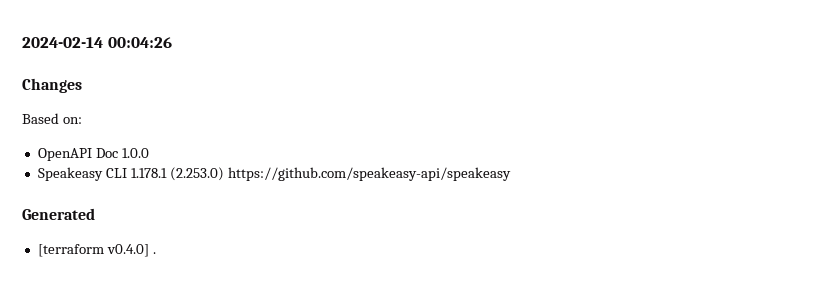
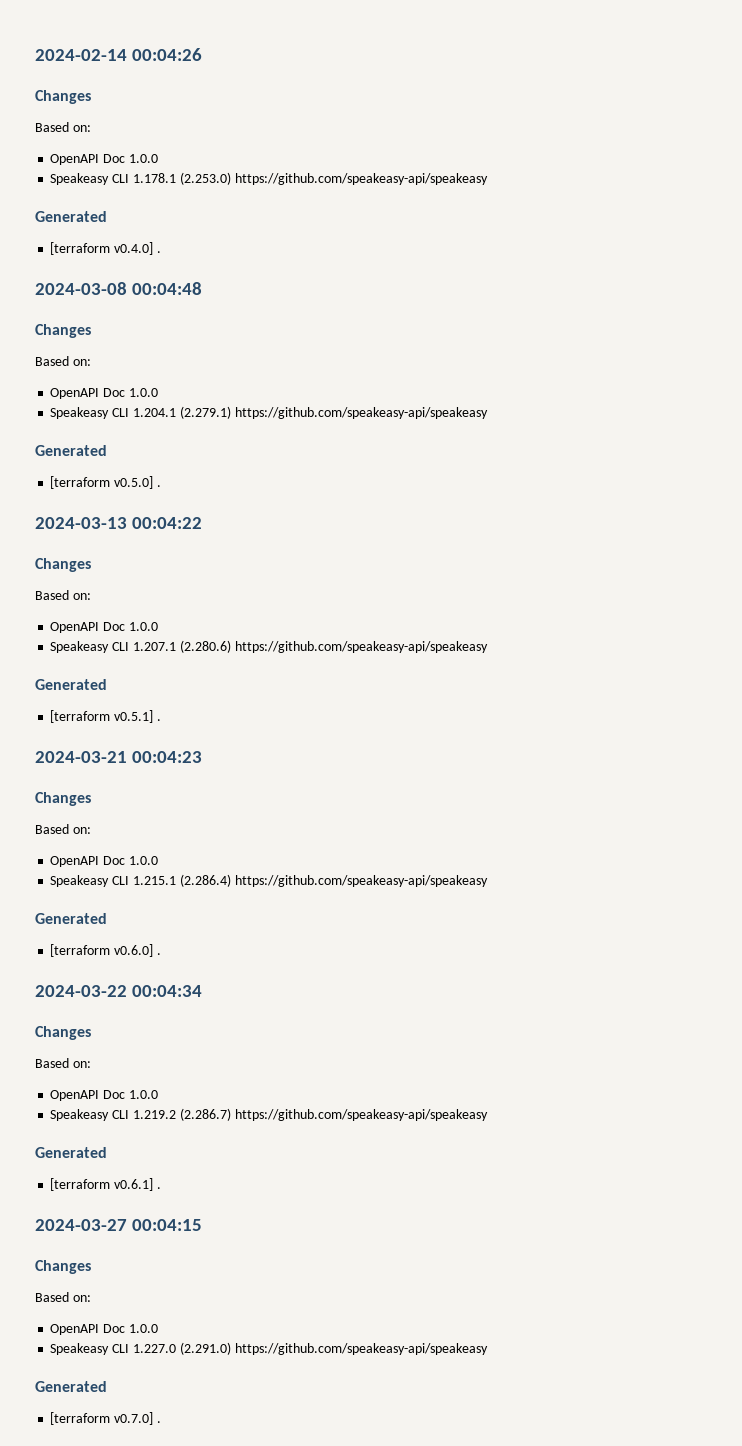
(156, 253) none -> [35,282,203,295] [35,324,91,338] [35,356,91,366] [50,388,158,399] [50,406,488,419] [35,445,107,456] [50,476,161,489] [35,517,203,529] [35,558,91,572] [35,590,91,600] [50,622,158,633] [50,640,488,653] [35,679,107,690] [50,710,161,723] [35,751,203,763] [35,792,91,806] [35,824,91,834] [50,856,158,867] [50,874,488,887] [35,913,107,924] [50,944,161,957] [35,985,203,997] [35,1026,91,1040] [35,1058,91,1068] [50,1090,158,1101] [50,1108,488,1121] [35,1147,107,1158] [50,1178,161,1191] [35,1219,203,1231] [35,1260,91,1274] [35,1292,91,1302] [50,1324,158,1335] [50,1342,488,1355] [35,1381,107,1392] [50,1412,161,1425] // 2024-03-08 00:04:48 // Changes // Based on: // OpenAPI Doc 1.0.0 // Speakeasy CLI 1.204.1 (2.279.1) https://github.com/speakeasy-api/speakeasy // Generated // [terraform v0.5.0] . // 2024-03-13 00:04:22 // Changes // Based on: // OpenAPI Doc 1.0.0 // Speakeasy CLI 1.207.1 (2.280.6) https://github.com/speakeasy-api/speakeasy // Generated // [terraform v0.5.1] . // 2024-03-21 00:04:23 // Changes // Based on: // OpenAPI Doc 1.0.0 // Speakeasy CLI 1.215.1 (2.286.4) https://github.com/speakeasy-api/speakeasy // Generated // [terraform v0.6.0] . // 2024-03-22 00:04:34 // Changes // Based on: // OpenAPI Doc 1.0.0 // Speakeasy CLI 1.219.2 (2.286.7) https://github.com/speakeasy-api/speakeasy // Generated // [terraform v0.6.1] . // 2024-03-27 00:04:15 // Changes // Based on: // OpenAPI Doc 1.0.0 // Speakeasy CLI 1.227.0 (2.291.0) https://github.com/speakeasy-api/speakeasy // Generated // [terraform v0.7.0] .

